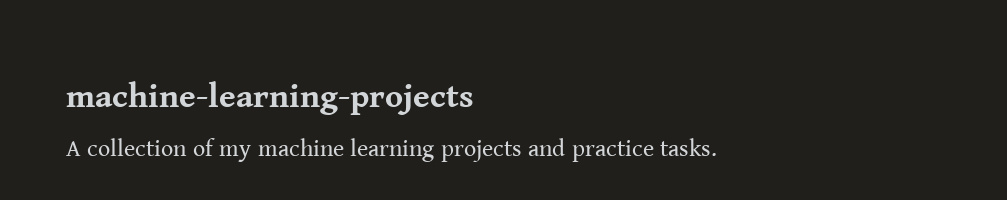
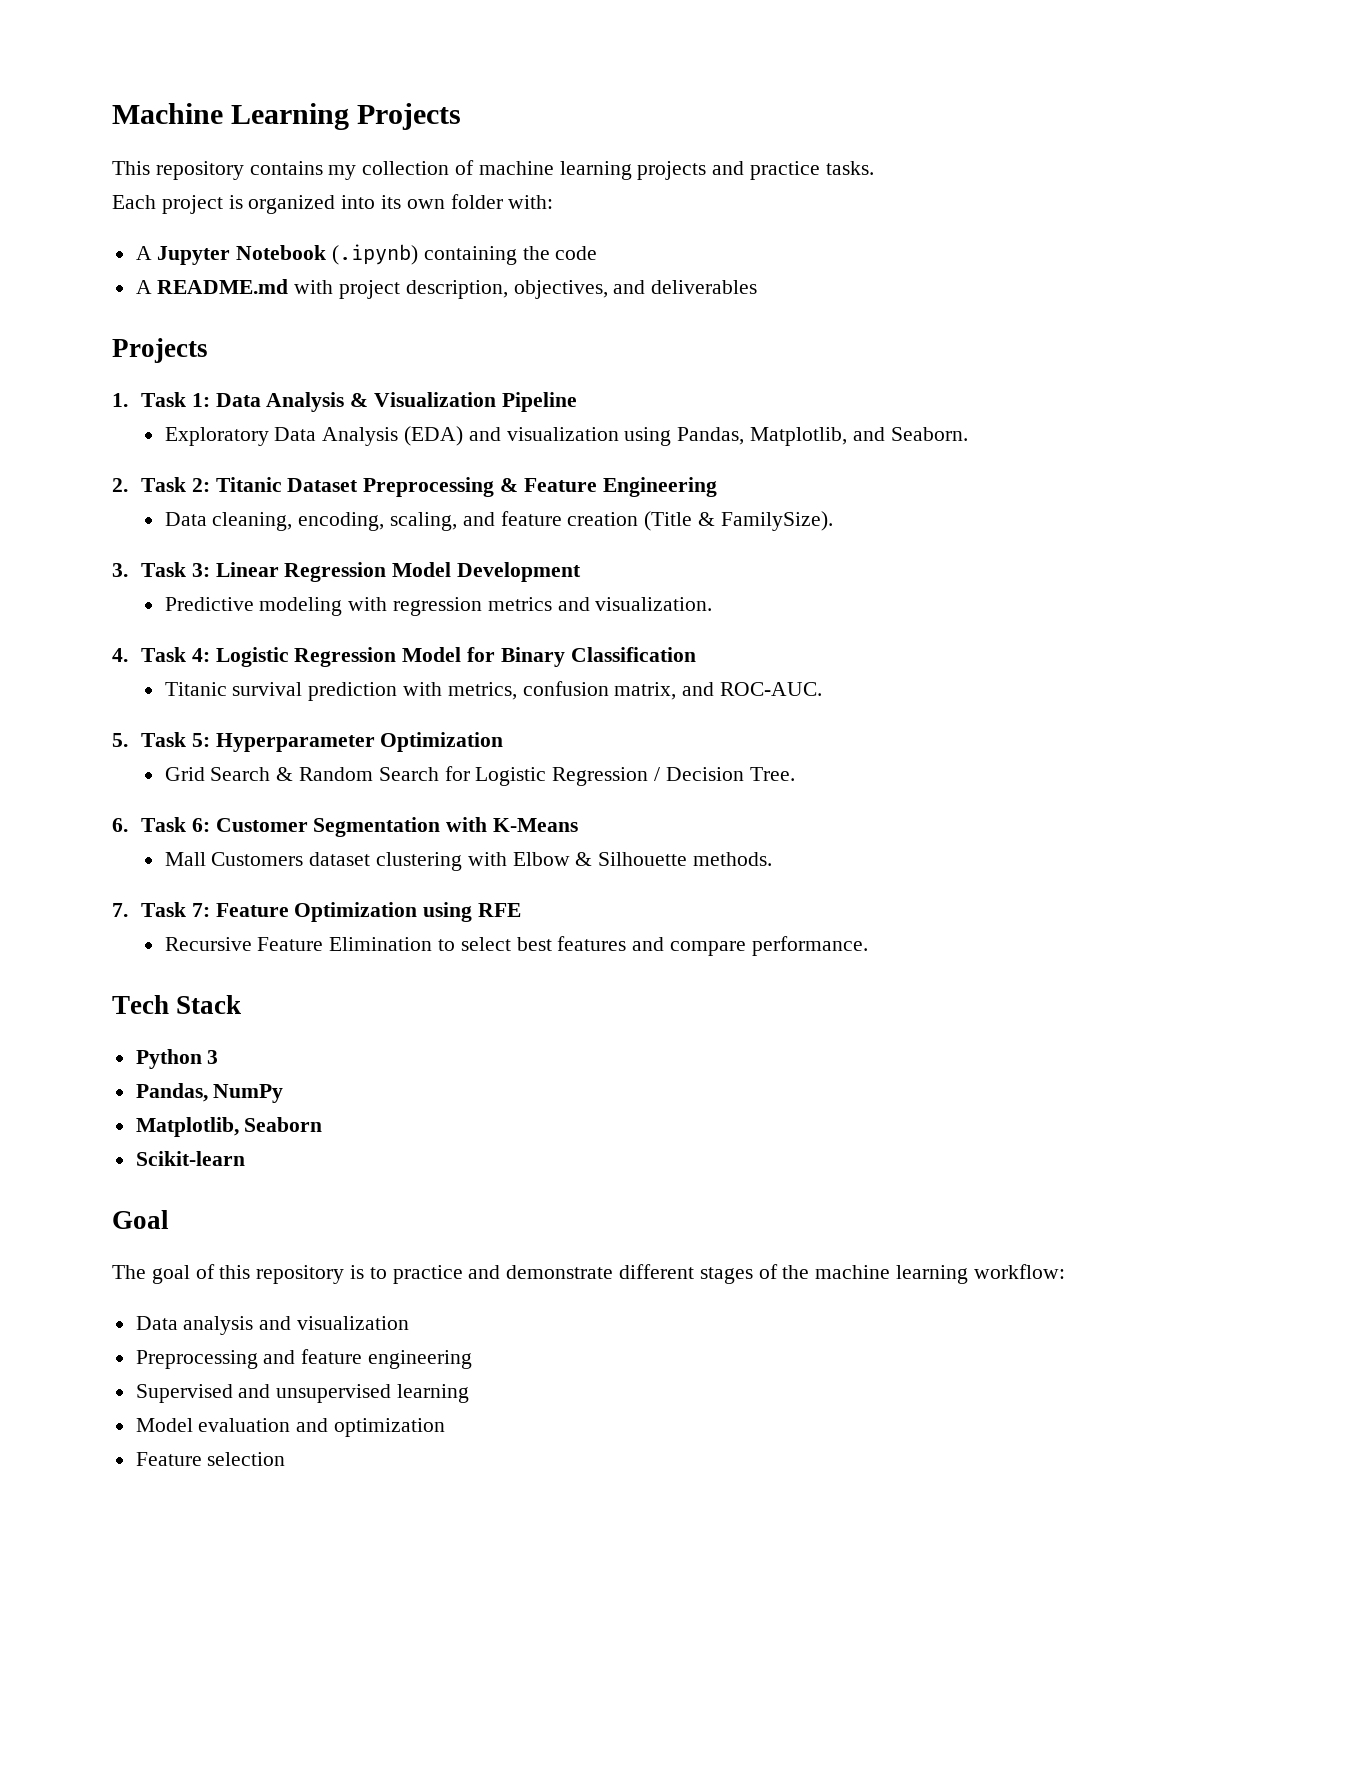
[66,81,474,115] [66,141,81,156] machine-learning-projects // A -> [112,103,462,130] [112,161,357,180] Machine Learning Projects // This repository contains my
[219,145,252,162] my -> (475, 167) none
(718, 147) none -> [112,194,554,214] [135,244,598,265] [135,279,758,299] [112,338,208,363] [112,392,577,412] [164,426,968,446] [112,477,717,497] [164,511,833,531] [112,562,581,582] [164,597,713,616] [112,647,696,667] [164,681,823,701] [112,732,504,752] [164,766,795,786] [112,817,578,837] [164,852,773,871] [112,902,521,922] [164,936,868,956] [112,995,242,1014] [135,1049,219,1069] [135,1083,284,1103] [135,1117,323,1137] [135,1151,245,1166] [112,1210,169,1229] [112,1264,1065,1284] [135,1316,410,1335] [135,1349,473,1369] [135,1384,470,1403] [135,1418,446,1437] [135,1452,286,1466] // Each project is organized into its own folder with: // A Jupyter Notebook (.ipynb) containing the code // A README.md with project description, objectives, and deliverables // Projects // 1. Task 1: Data Analysis & Visualization Pipeline // Exploratory Data Analysis (EDA) and visualization using Pandas, Matplotlib, and Seaborn. // 2. Task 2: Titanic Dataset Preprocessing & Feature Engineering // Data cleaning, encoding, scaling, and feature creation (Title & FamilySize). // 3. Task 3: Linear Regression Model Development // Predictive modeling with regression metrics and visualization. // 4. Task 4: Logistic Regression Model for Binary Classification // Titanic survival prediction with metrics, confusion matrix, and ROC-AUC. // 5. Task 5: Hyperparameter Optimization // Grid Search & Random Search for Logistic Regression / Decision Tree. // 6. Task 6: Customer Segmentation with K-Means // Mall Customers dataset clustering with Elbow & Silhouette methods. // 7. Task 7: Feature Optimization using RFE // Recursive Feature Elimination to select best features and compare performance. // Tech Stack // Python 3 // Pandas, NumPy // Matplotlib, Seaborn // Scikit-learn // Goal // The goal of this repository is to practice and demonstrate different stages of the machine learning workflow: // Data analysis and visualization // Preprocessing and feature engineering // Supervised and unsupervised learning // Model evaluation and optimization // Feature selection

